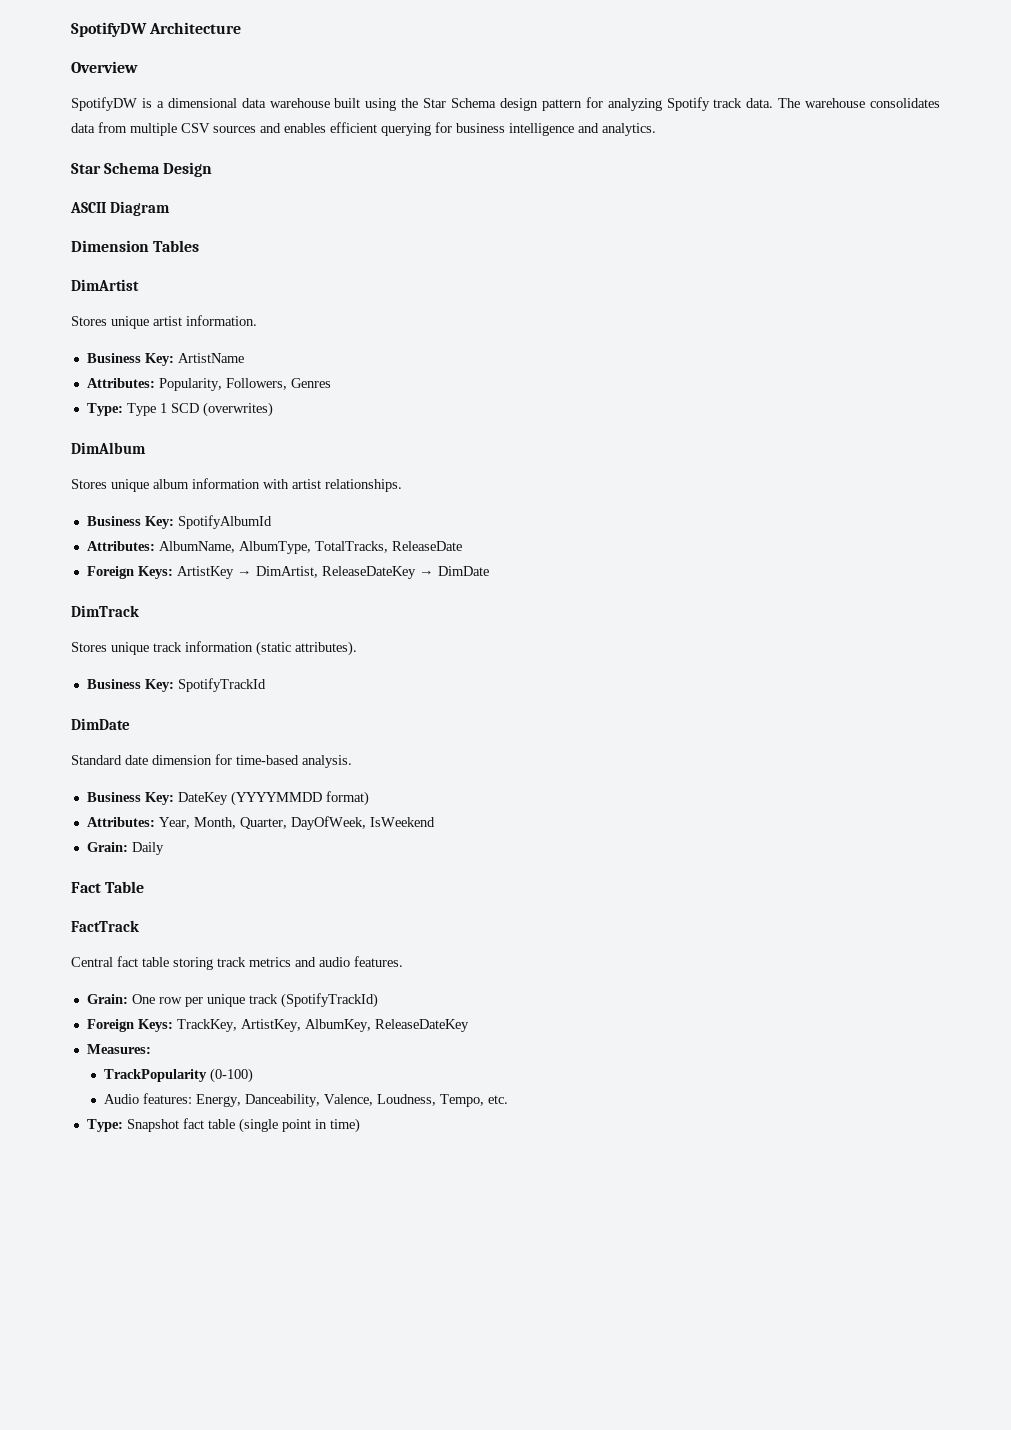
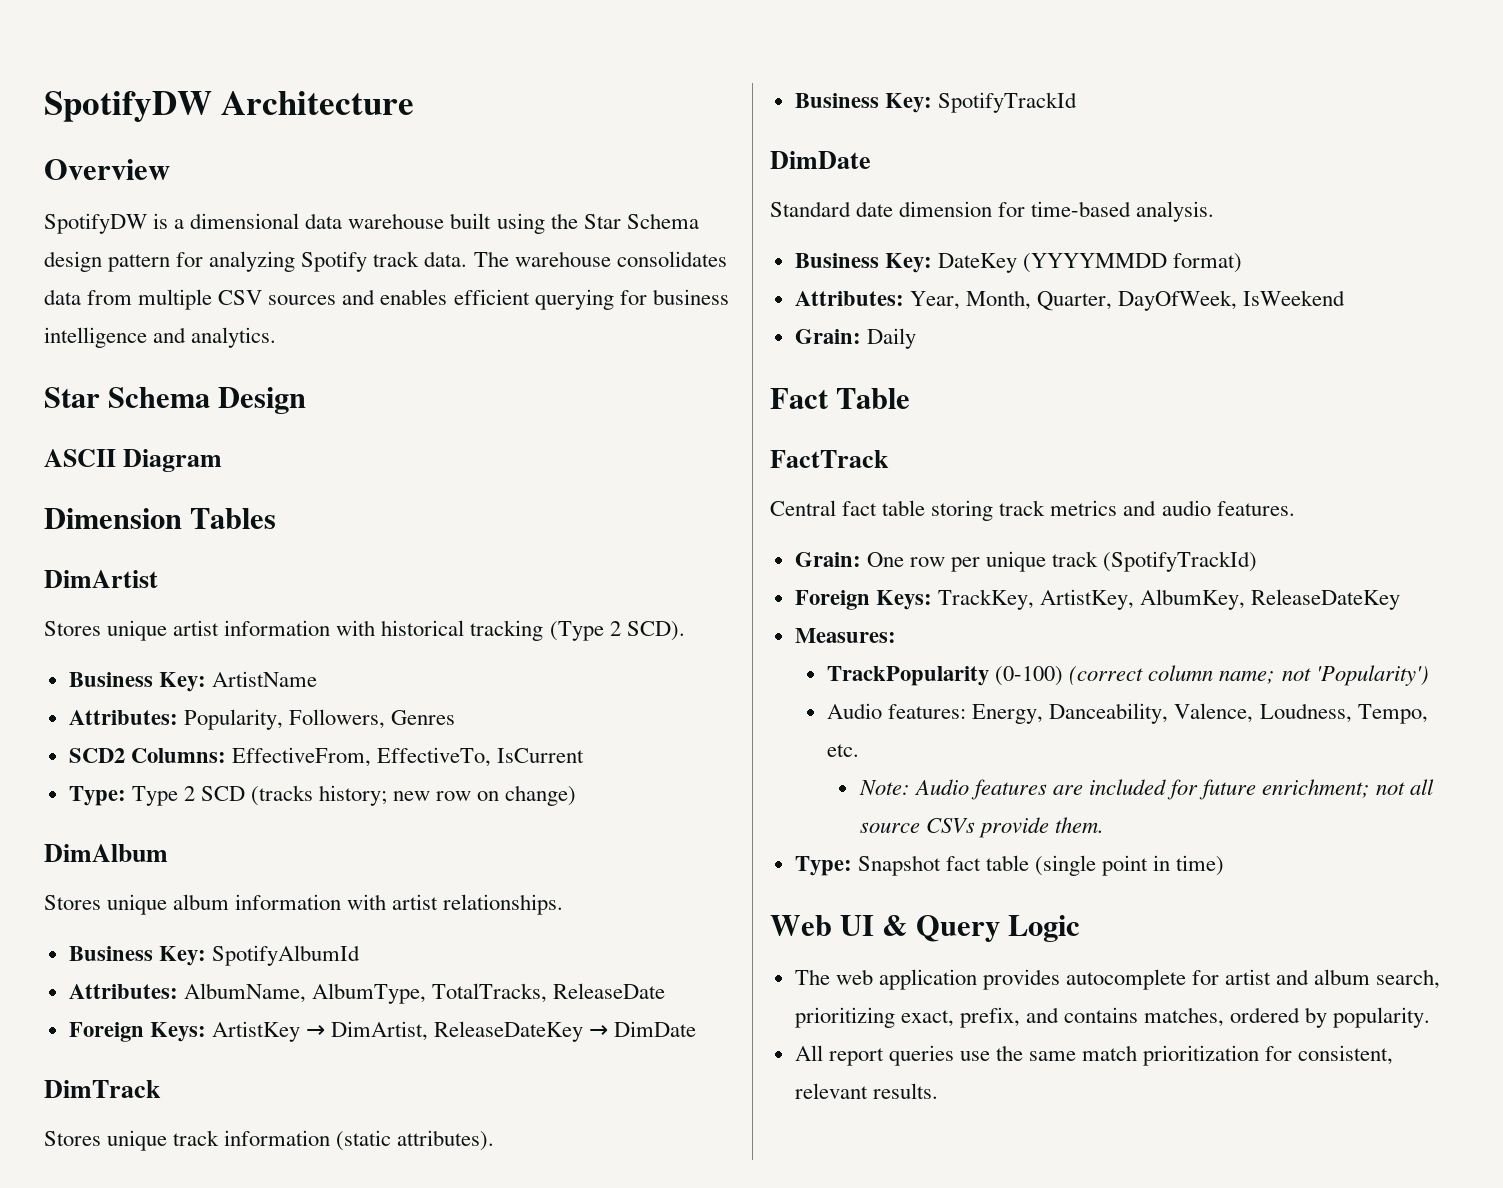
[186,315,257,326] information. -> [224,620,685,641] information with historical tracking (Type 2 SCD).
[86,402,273,417] Type: Type 1 SCD (overwrites) -> [68,747,585,767] [68,785,577,806] SCD2 Columns: EffectiveFrom, EffectiveTo, IsCurrent // Type: Type 2 SCD (tracks history; new row on change)
(254, 1075) none -> [1069,665,1429,686] (correct column name; not 'Popularity')
(509, 1099) none -> [858,779,1435,800] [859,817,1104,838] // Note: Audio features are included for future enrichment; not all source CSVs provide them.
(360, 1125) none -> [770,915,1080,942] [794,969,1441,990] [794,1007,1431,1028] [794,1045,1394,1066] [794,1083,938,1099] // Web UI & Query Logic // The web application provides autocomplete for artist and album search, prioritizing exact, prefix, and contains matches, ordered by popularity. // All report queries use the same match prioritization for consistent, relevant results.

